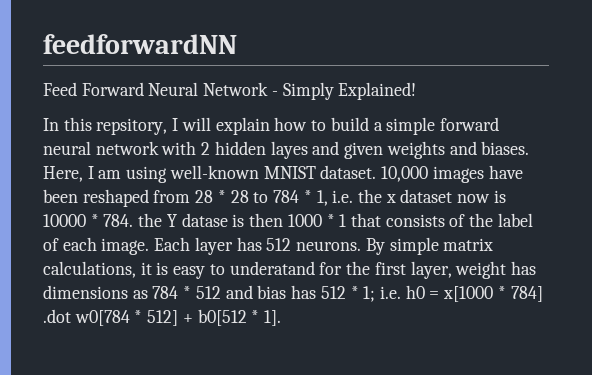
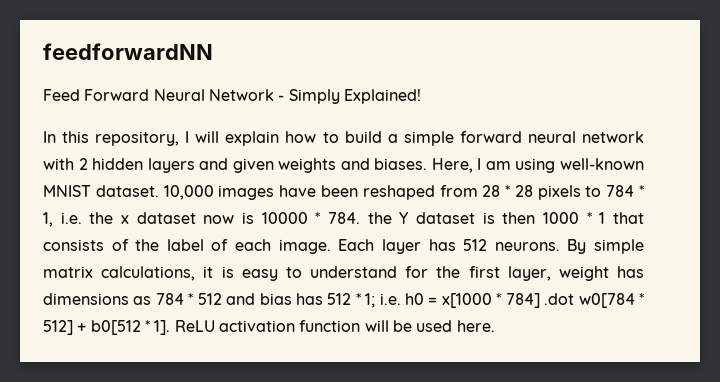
[96,118,168,135] repsitory, -> [95,131,180,146] repository,
[270,141,308,159] layes -> [147,158,195,173] layers
(249, 196) none -> [537,185,581,200] pixels
[181,213,228,227] datase -> [416,212,476,224] dataset
[229,261,315,275] underatand -> [309,266,397,278] understand
(282, 318) none -> [174,320,495,332] ReLU activation function will be used here.

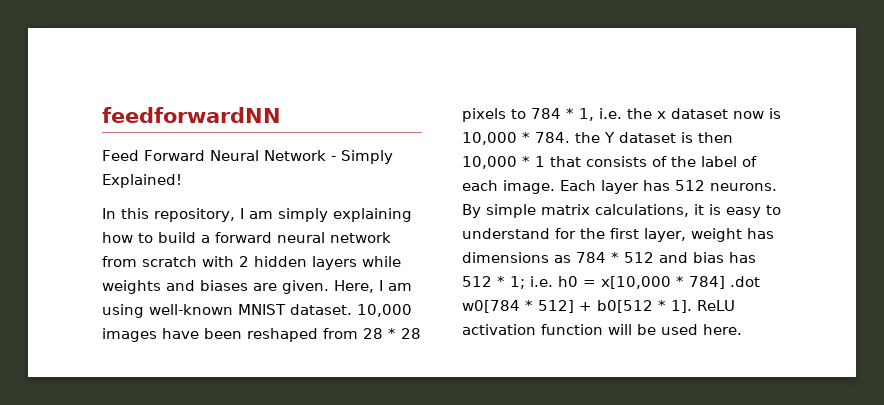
[195,131,280,146] will explain -> [249,208,412,222] am simply explaining
[403,131,454,146] simple -> (210, 239) none
(645, 137) none -> [102,256,197,267] from scratch
[199,158,428,173] and given weights and biases. -> [362,256,401,267] [102,280,329,294] while weights and biases are given.
[261,212,308,224] 10000 -> [462,132,517,145] 10,000
[543,212,580,224] 1000 -> [462,156,517,169] 10,000
[441,293,492,308] x[1000 -> [601,276,671,289] x[10,000

